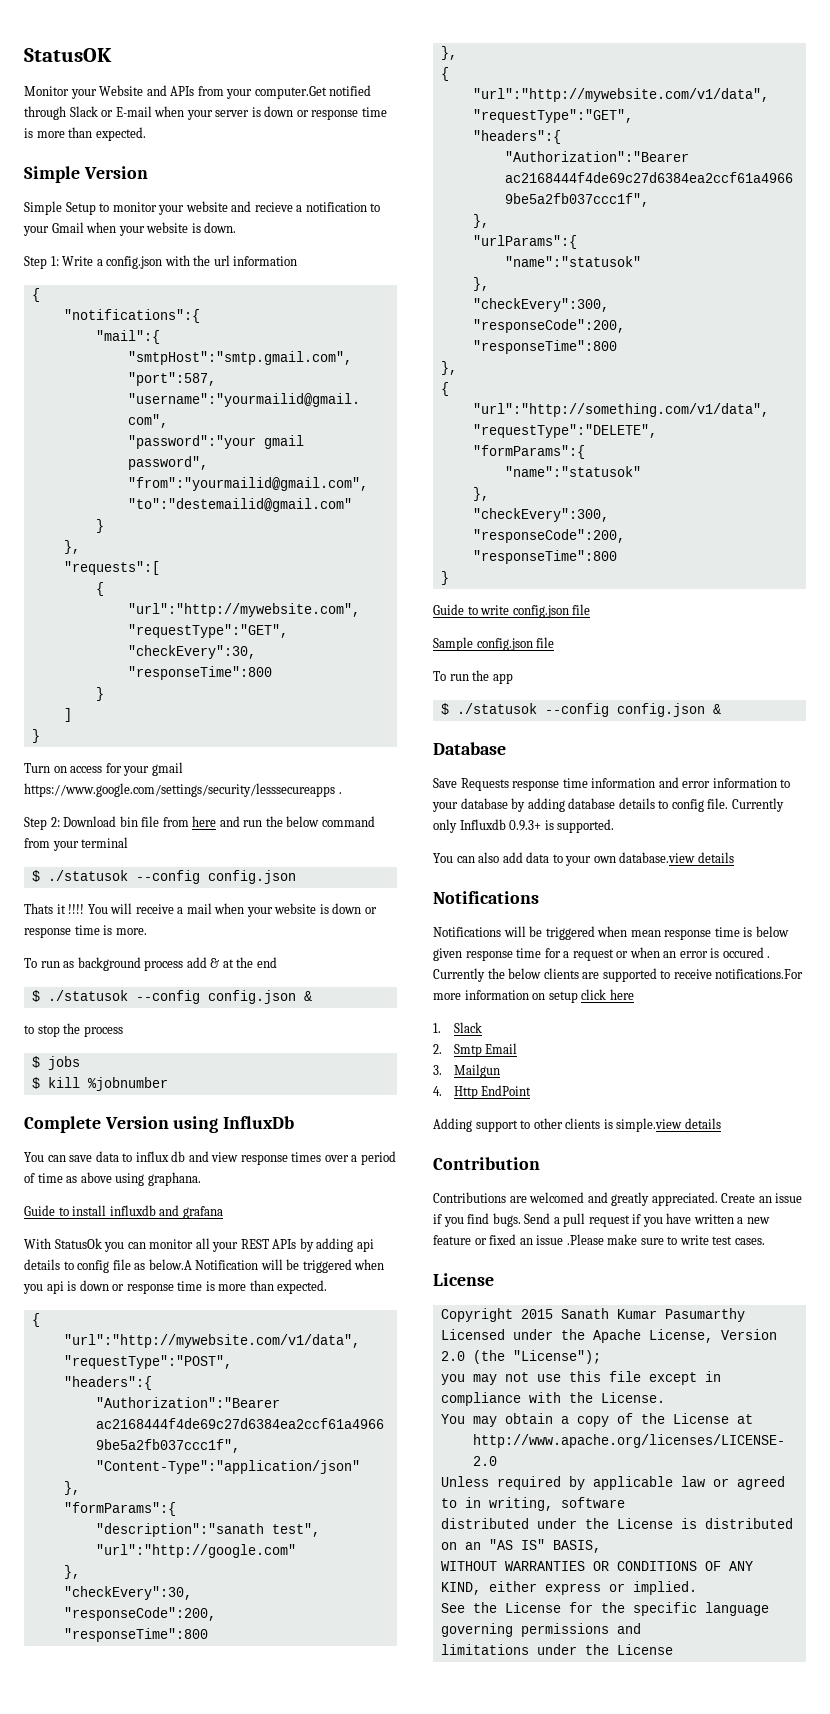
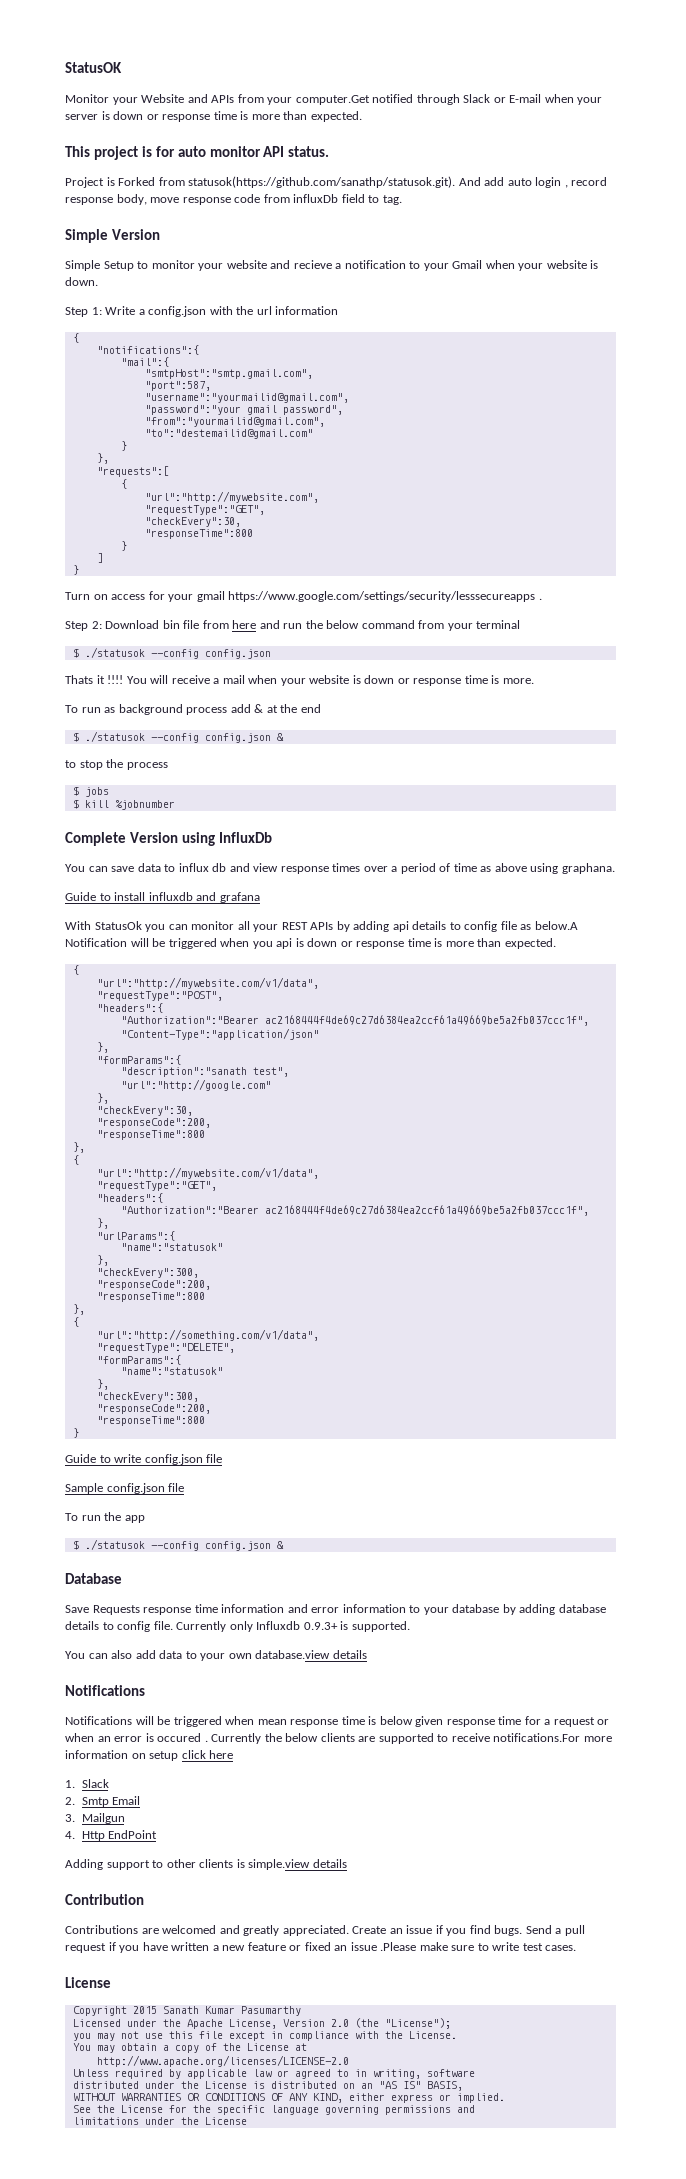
(146, 134) none -> [65,146,330,160] [65,176,608,188] [65,194,402,205] // This project is for auto monitor API status. // Project is Forked from statusok(https://github.com/sanathp/statusok.git). And add auto login , record response body, move response code from influxDb field to tag.

